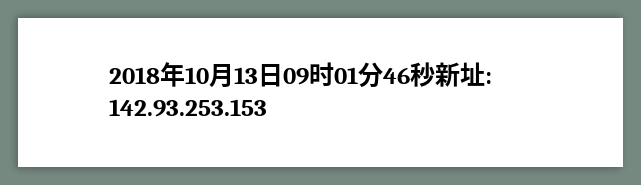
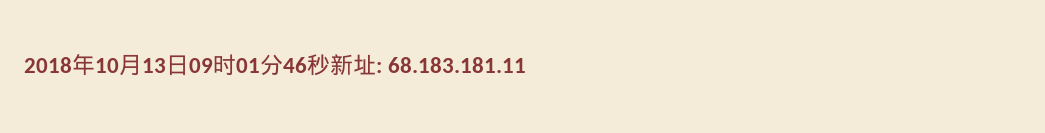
[109,99,267,117] 142.93.253.153 -> [388,57,527,73] 68.183.181.11

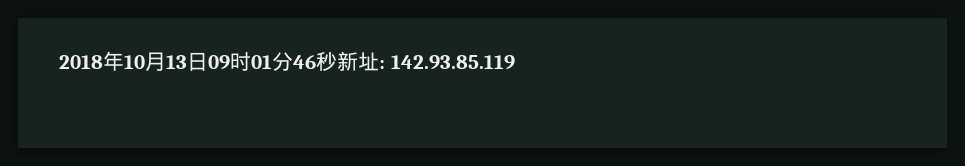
[388,57,527,73] 68.183.181.11 -> [390,55,515,70] 142.93.85.119

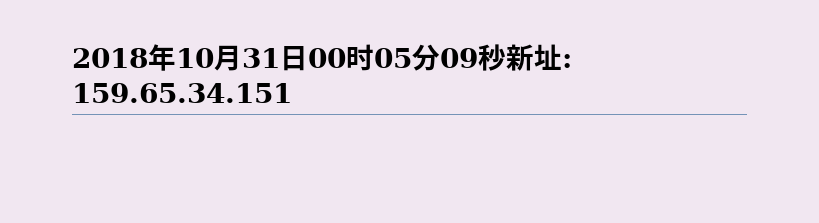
[166,52,316,71] 13日09时01分46 -> [242,44,478,71] 31日00时05分09
[390,55,515,70] 142.93.85.119 -> [72,83,292,103] 159.65.34.151

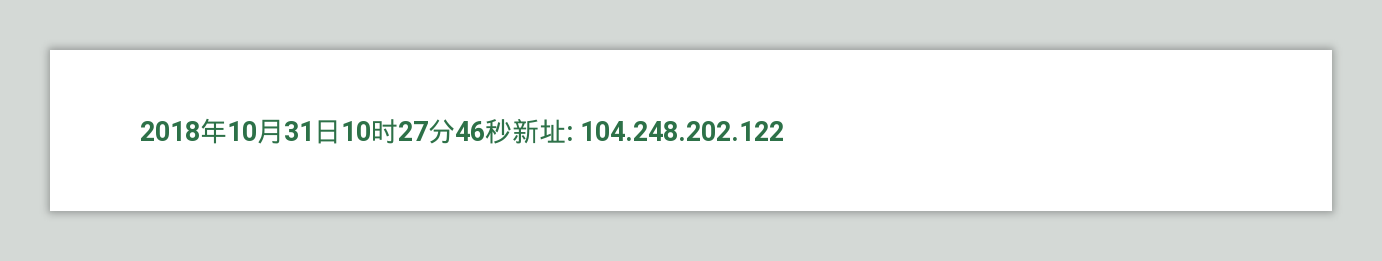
[308,44,478,71] 00时05分09 -> [341,119,485,144] 10时27分46
[72,83,292,103] 159.65.34.151 -> [580,121,785,141] 104.248.202.122

